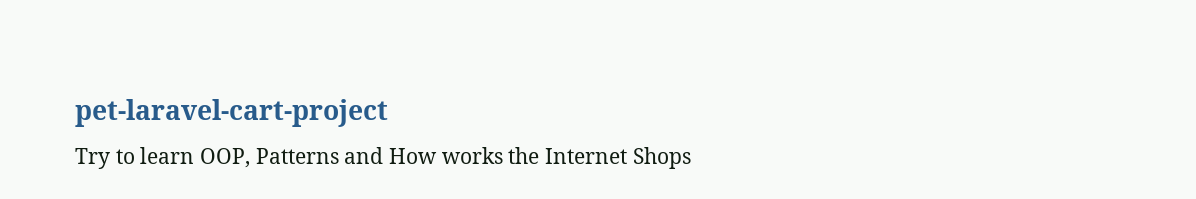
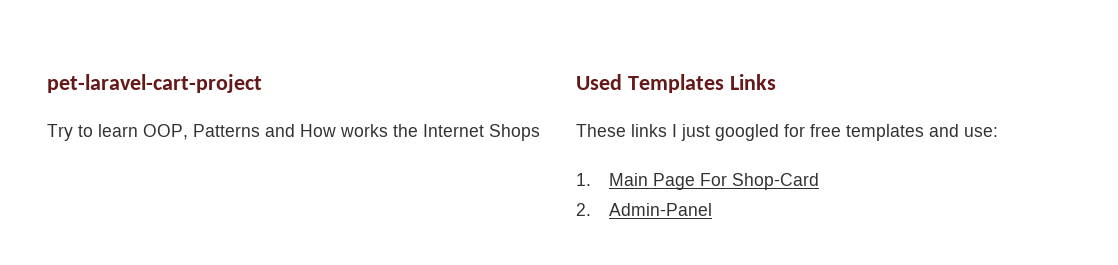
(691, 158) none -> [576,74,776,93] [576,124,998,141] [576,173,819,190] [576,203,712,216] // Used Templates Links // These links I just googled for free templates and use: // 1. Main Page For Shop-Card // 2. Admin-Panel

